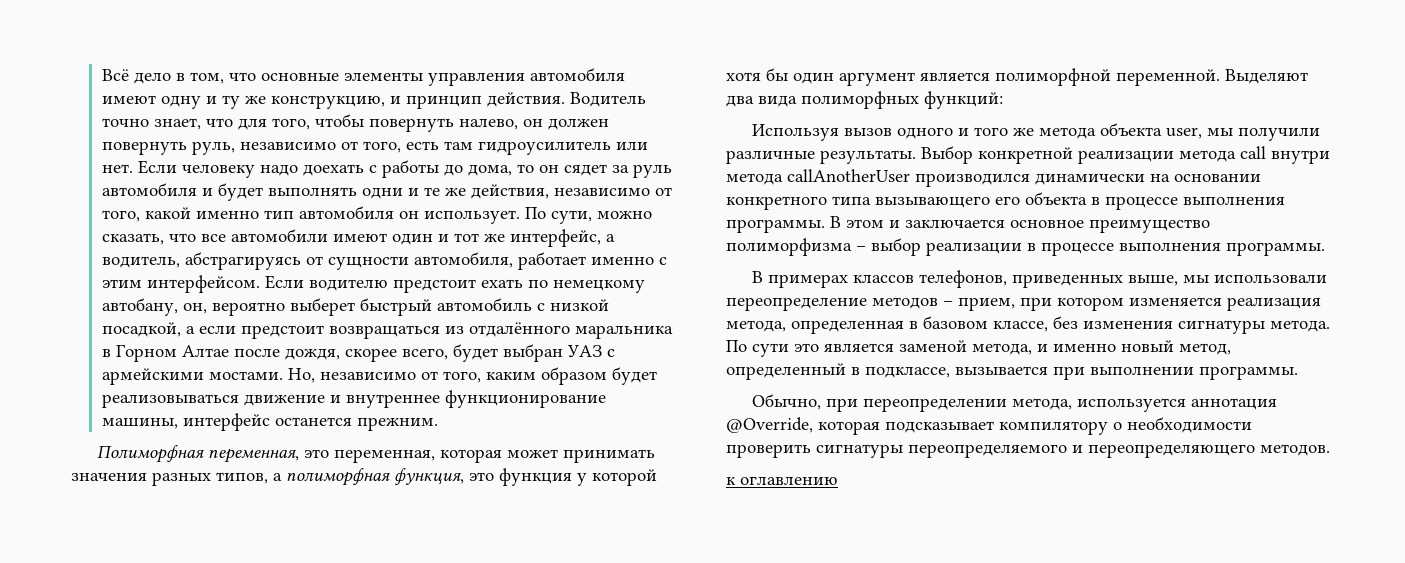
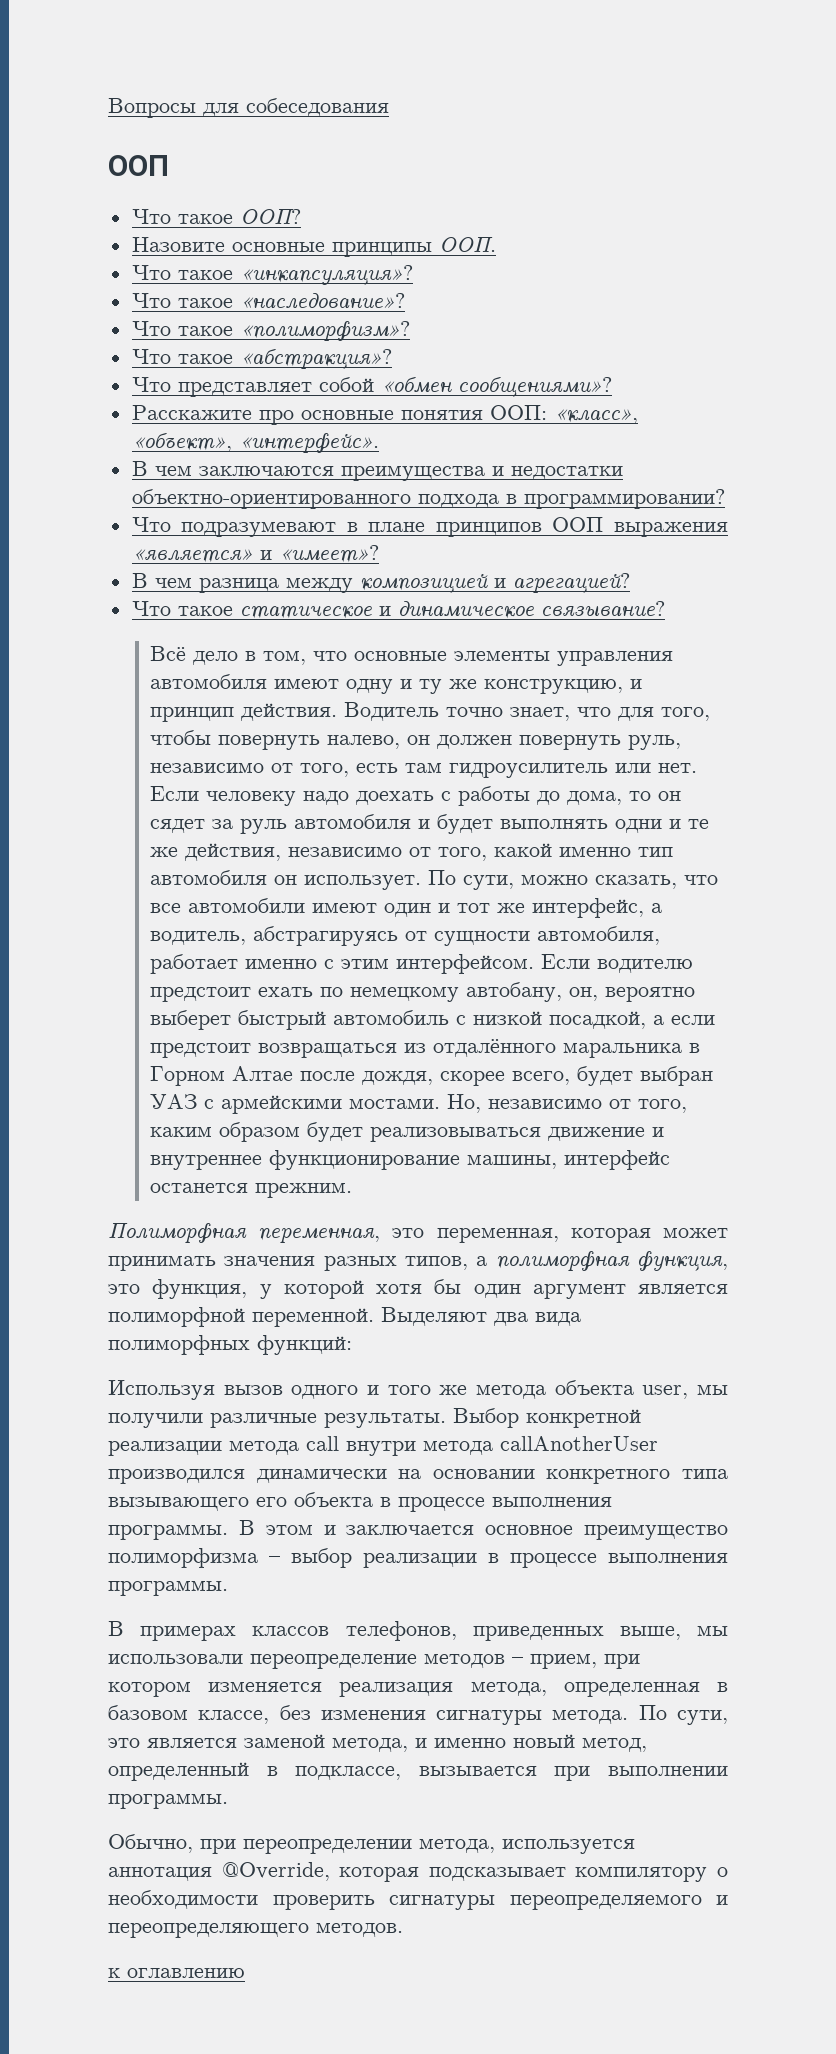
(102, 75) none -> [108,98,389,118] [108,155,169,176] [131,209,301,224] [131,237,496,257] [131,265,413,285] [131,293,405,309] [131,321,410,342] [131,349,392,370] [131,377,612,397] [131,405,638,425] [131,433,379,454] [131,461,623,481] [131,489,725,509] [131,517,728,537] [131,545,379,563] [131,573,630,594] [131,601,665,619] Вопросы для собеседования // ООП // Что такое ООП? // Назовите основные принципы ООП. // Что такое «инкапсуляция»? // Что такое «наследование»? // Что такое «полиморфизм»? // Что такое «абстракция»? // Что представляет собой «обмен сообщениями»? // Расскажите про основные понятия ООП: «класс», «объект», «интерфейс». // В чем заключаются преимущества и недостатки объектно-ориентированного подхода в программировании? // Что подразумевают в плане принципов ООП выражения «является» и «имеет»? // В чем разница между композицией и агрегацией? // Что такое статическое и динамическое связывание? //
[499,468,572,486] функция -> [152,1279,248,1299] функция,
[752,343,789,357] сути -> [677,1710,728,1725] сути,

